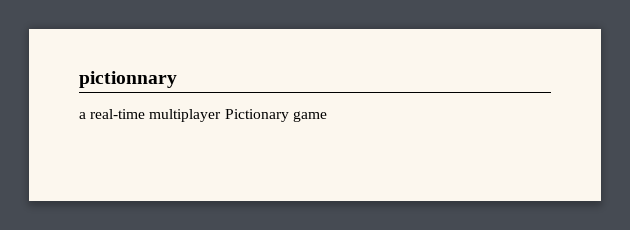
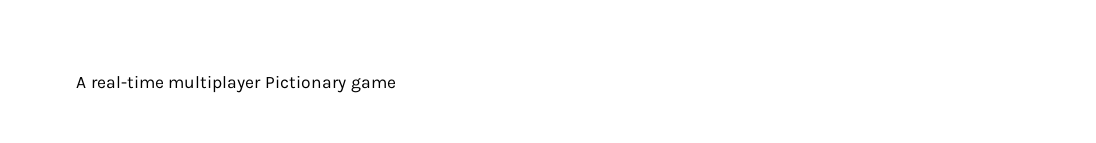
[79,71,177,88] [79,112,86,119] pictionnary // a -> [76,77,86,88] A

